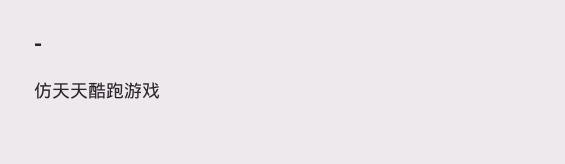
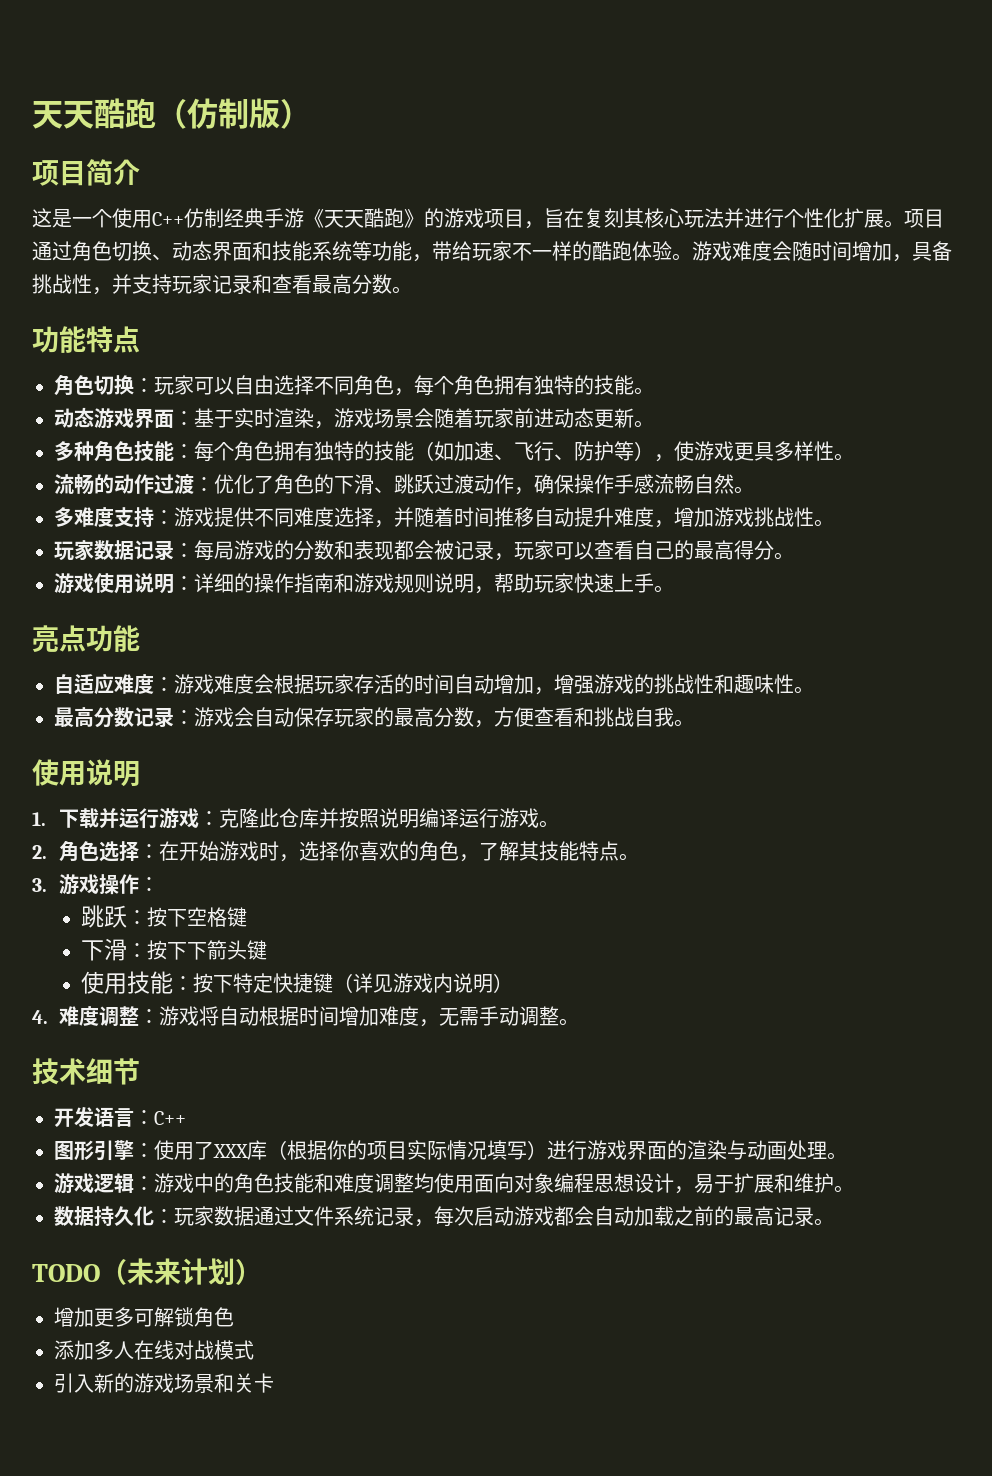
[34,43,42,51] [34,82,160,99] - // 仿天天酷跑游戏 -> [32,98,311,129] [32,159,140,186] [32,208,944,229] [32,241,952,262] [32,274,412,295] [32,326,140,353] [54,374,654,396] [54,407,654,429] [54,440,854,462] [54,474,754,495] [54,507,834,528] [54,540,794,561] [54,573,674,594] [32,625,140,652] [54,673,814,695] [54,707,694,728] [32,759,140,787] [32,808,559,829] [32,840,639,862] [32,874,159,895] [80,905,247,928] [80,938,267,961] [80,971,513,994] [32,1006,579,1027] [32,1058,140,1085] [54,1107,186,1127] [54,1140,847,1161] [54,1173,854,1194] [54,1206,834,1227] [32,1258,262,1285] [54,1307,234,1327] [54,1340,254,1360] [54,1373,274,1393] 天天酷跑（仿制版） // 项目简介 // 这是一个使用C++仿制经典手游《天天酷跑》的游戏项目，旨在复刻其核心玩法并进行个性化扩展。项目通过角色切换、动态界面和技能系统等功能，带给玩家不一样的酷跑体验。游戏难度会随时间增加，具备挑战性，并支持玩家记录和查看最高分数。 // 功能特点 // 角色切换：玩家可以自由选择不同角色，每个角色拥有独特的技能。 // 动态游戏界面：基于实时渲染，游戏场景会随着玩家前进动态更新。 // 多种角色技能：每个角色拥有独特的技能（如加速、飞行、防护等），使游戏更具多样性。 // 流畅的动作过渡：优化了角色的下滑、跳跃过渡动作，确保操作手感流畅自然。 // 多难度支持：游戏提供不同难度选择，并随着时间推移自动提升难度，增加游戏挑战性。 // 玩家数据记录：每局游戏的分数和表现都会被记录，玩家可以查看自己的最高得分。 // 游戏使用说明：详细的操作指南和游戏规则说明，帮助玩家快速上手。 // 亮点功能 // 自适应难度：游戏难度会根据玩家存活的时间自动增加，增强游戏的挑战性和趣味性。 // 最高分数记录：游戏会自动保存玩家的最高分数，方便查看和挑战自我。 // 使用说明 // 1.下载并运行游戏：克隆此仓库并按照说明编译运行游戏。 // 2.角色选择：在开始游戏时，选择你喜欢的角色，了解其技能特点。 // 3.游戏操作： // 跳跃：按下空格键 // 下滑：按下下箭头键 // 使用技能：按下特定快捷键（详见游戏内说明） // 4.难度调整：游戏将自动根据时间增加难度，无需手动调整。 // 技术细节 // 开发语言：C++ // 图形引擎：使用了XXX库（根据你的项目实际情况填写）进行游戏界面的渲染与动画处理。 // 游戏逻辑：游戏中的角色技能和难度调整均使用面向对象编程思想设计，易于扩展和维护。 // 数据持久化：玩家数据通过文件系统记录，每次启动游戏都会自动加载之前的最高记录。 // TODO（未来计划） // 增加更多可解锁角色 // 添加多人在线对战模式 // 引入新的游戏场景和关卡

